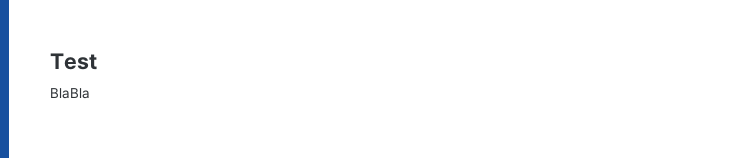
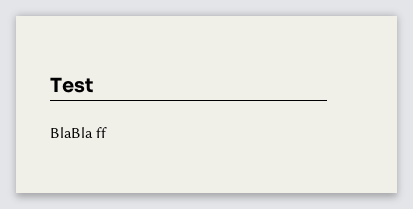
(90, 93) none -> [96,127,108,138] ff

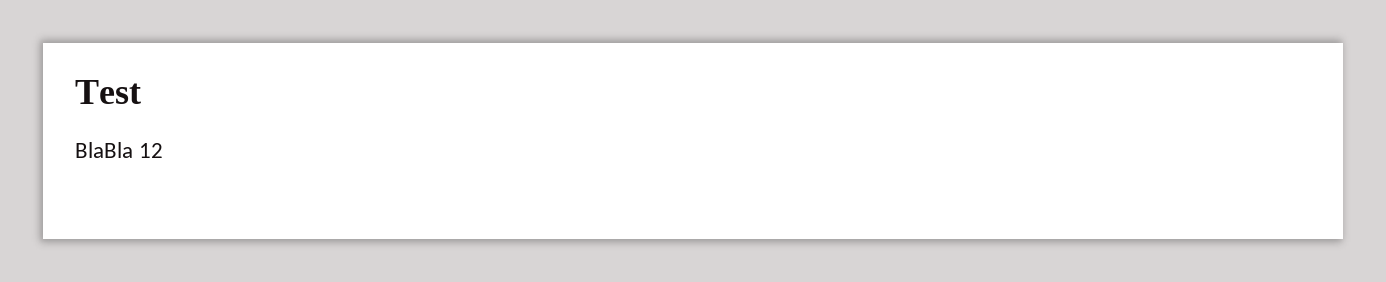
[96,127,108,138] ff -> [139,143,164,158] 12

